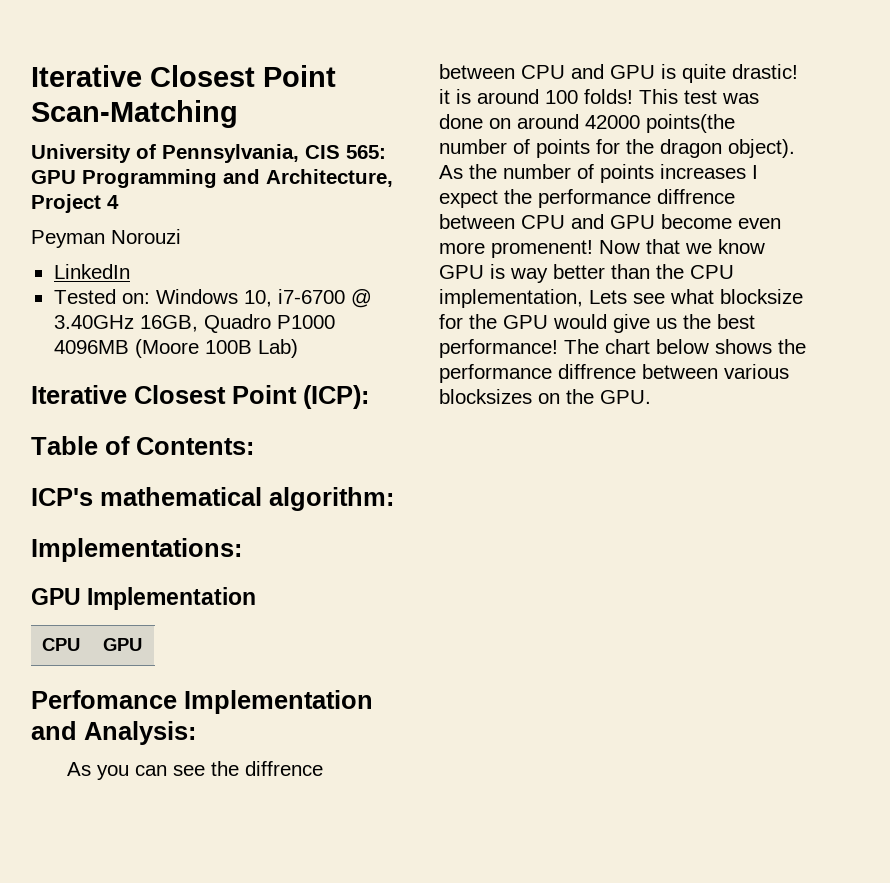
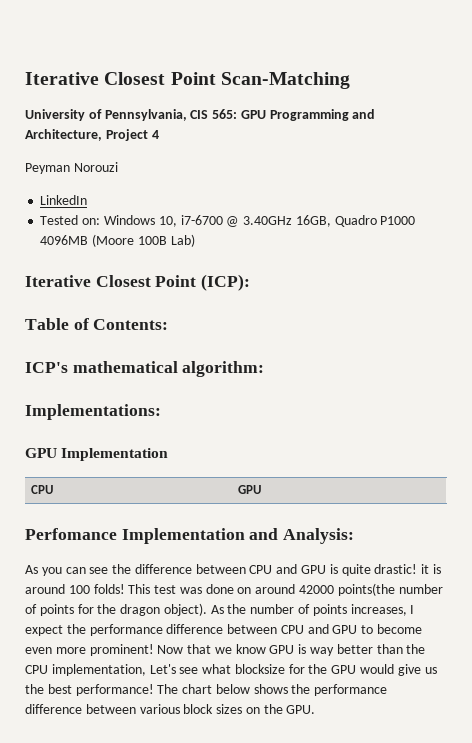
[245,761,324,776] diffrence -> [134,564,192,574] difference
[660,164,746,179] increases -> [350,604,407,616] increases,
[657,189,735,204] [439,214,655,229] diffrence between CPU and GPU -> [166,624,374,634] difference between CPU and GPU to
[491,240,593,258] promenent! -> [89,644,154,656] prominent!
[589,290,627,304] Lets -> [149,664,176,674] Let's
[558,364,636,379] diffrence -> [25,704,82,714] difference
[439,389,532,404] blocksizes -> [183,704,243,714] block sizes

